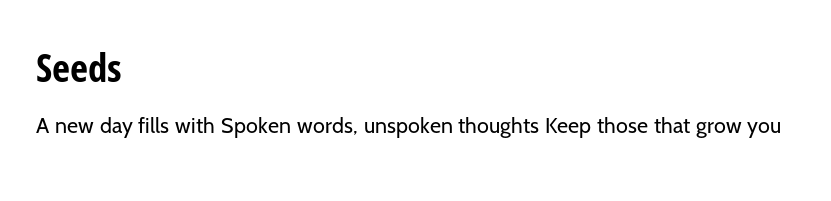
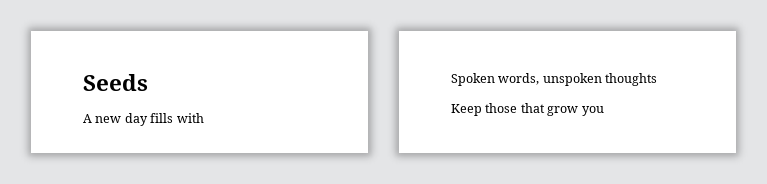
(216, 125) none -> (204, 118) //
(540, 127) none -> (658, 79) //

